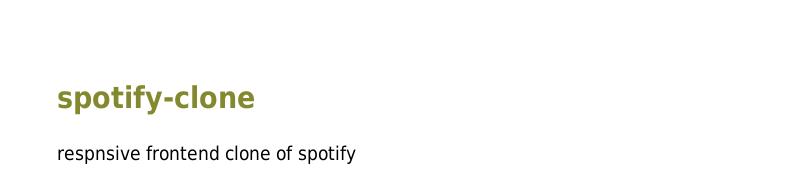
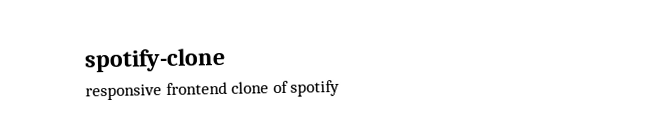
[57,145,141,164] respnsive -> [85,84,162,101] responsive

